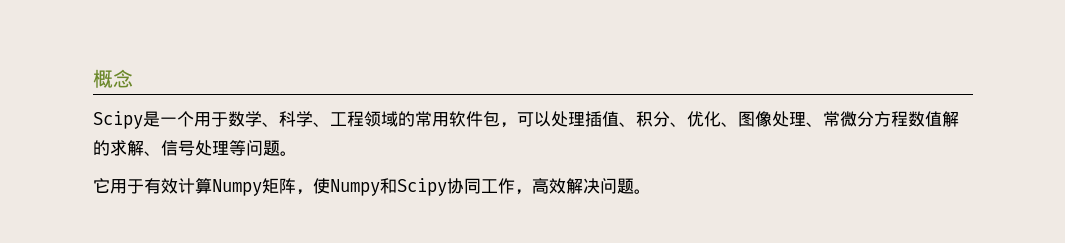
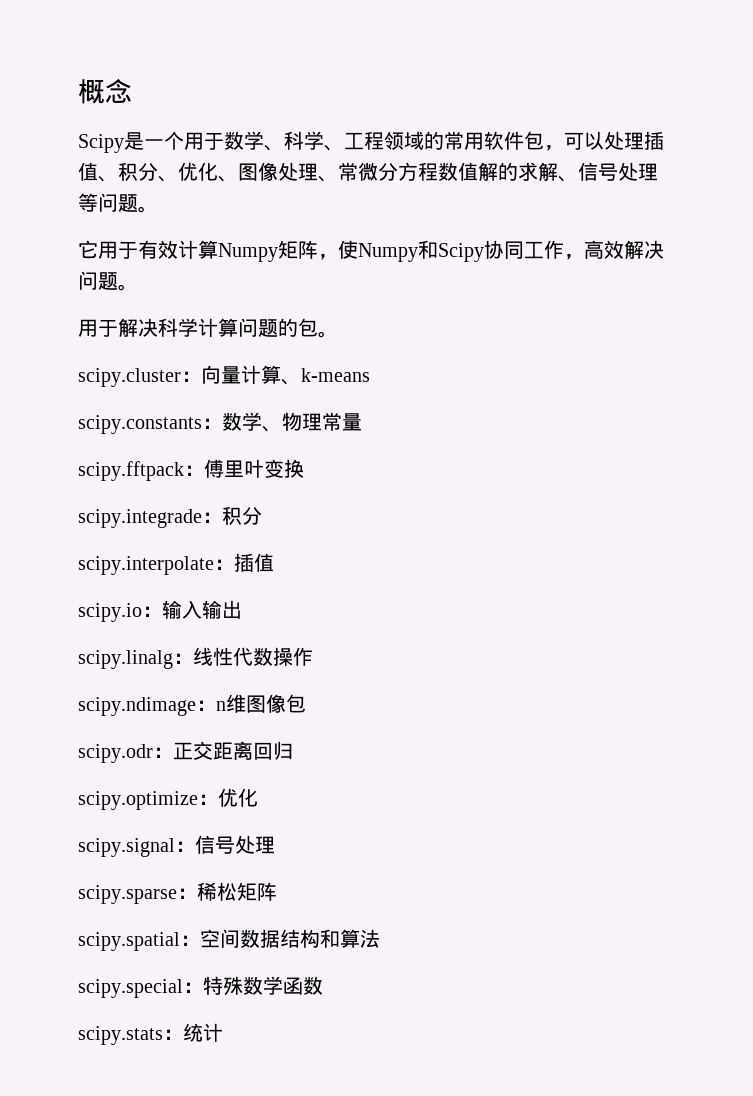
(651, 191) none -> [78,318,338,338] [78,365,370,387] [78,412,362,434] [78,459,304,481] [78,506,262,528] [78,553,274,575] [78,600,242,622] [78,647,313,669] [78,694,306,716] [78,741,293,763] [78,788,258,810] [78,835,275,857] [78,882,277,904] [78,929,380,951] [78,976,323,998] [78,1023,223,1045] // 用于解决科学计算问题的包。 // scipy.cluster：向量计算、k-means // scipy.constants：数学、物理常量 // scipy.fftpack：傅里叶变换 // scipy.integrade：积分 // scipy.interpolate：插值 // scipy.io：输入输出 // scipy.linalg：线性代数操作 // scipy.ndimage：n维图像包 // scipy.odr：正交距离回归 // scipy.optimize：优化 // scipy.signal：信号处理 // scipy.sparse：稀松矩阵 // scipy.spatial：空间数据结构和算法 // scipy.special：特殊数学函数 // scipy.stats：统计

